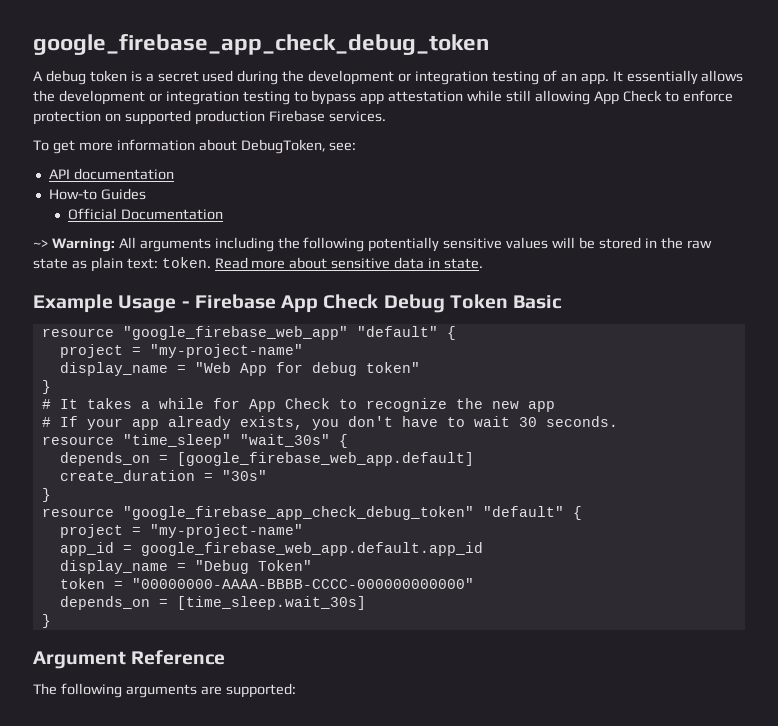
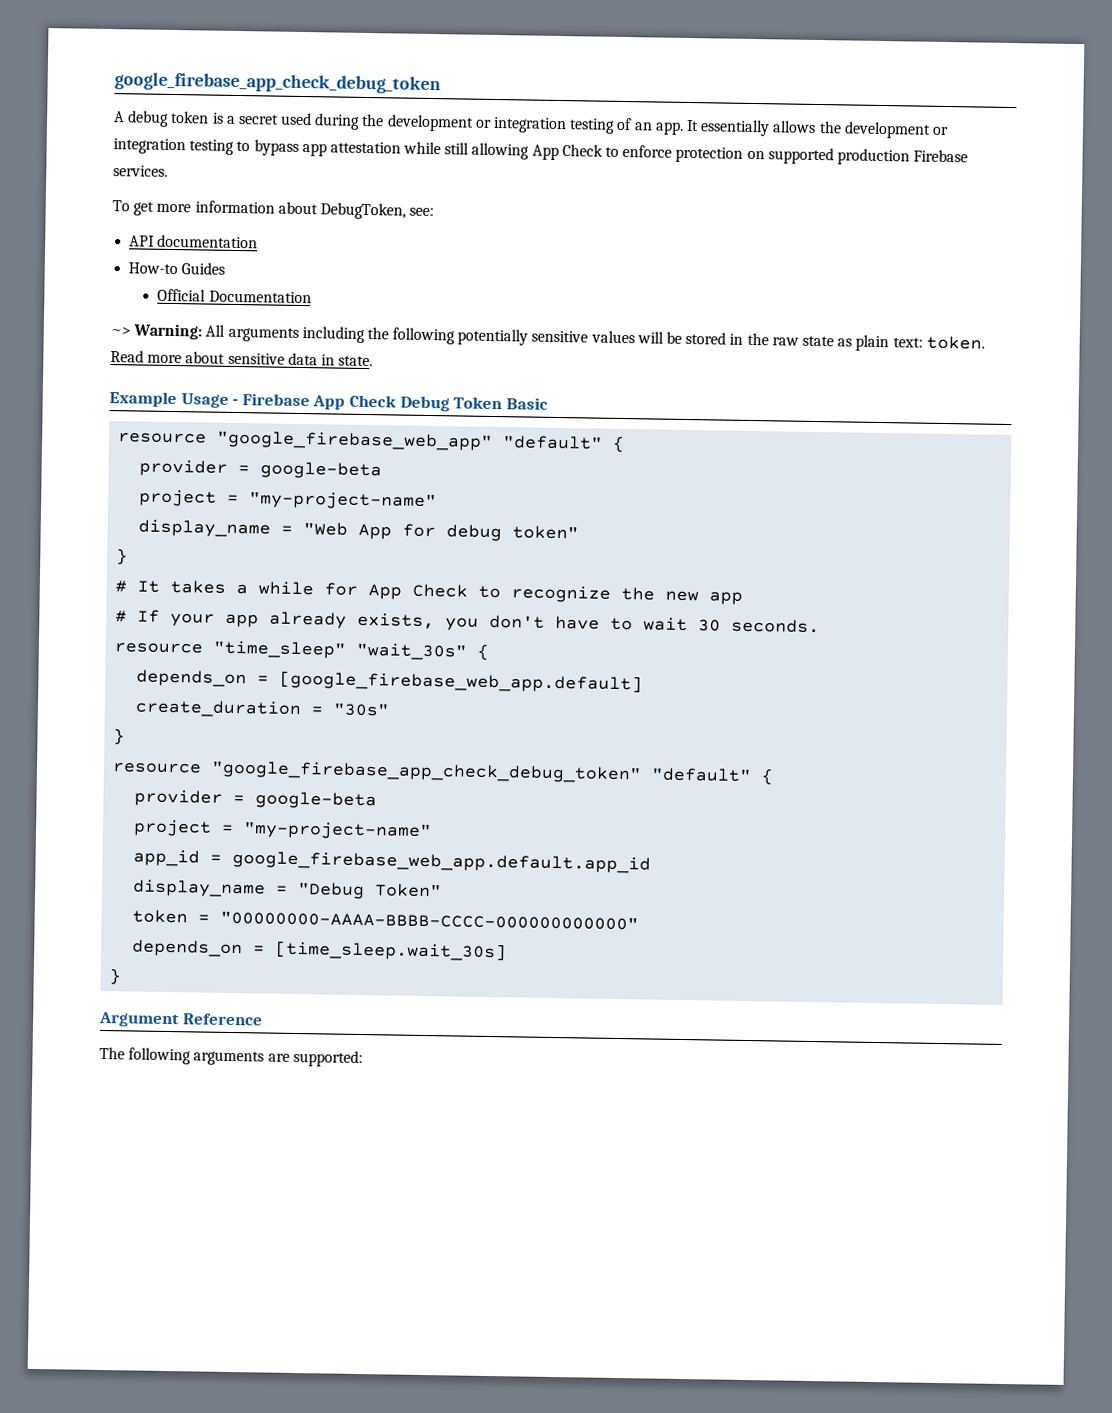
(456, 333) none -> [139,459,383,480] // provider = google-beta
(582, 513) none -> [134,789,378,810] // provider = google-beta

